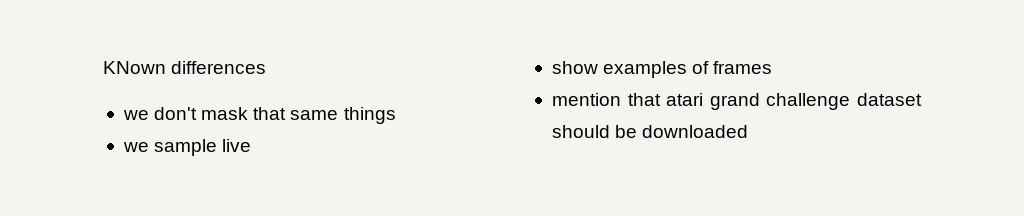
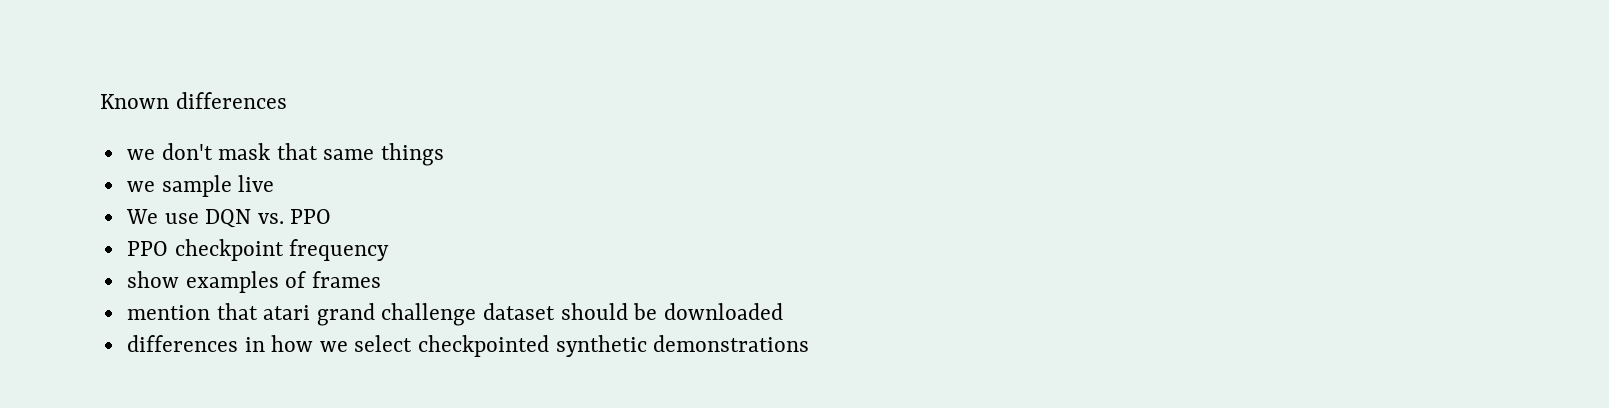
[103,61,166,74] KNown -> [100,94,169,109] Known
(252, 145) none -> [125,209,332,228] [126,239,390,261] // We use DQN vs. PPO // PPO checkpoint frequency
(749, 131) none -> [126,335,810,357] // differences in how we select checkpointed synthetic demonstrations

